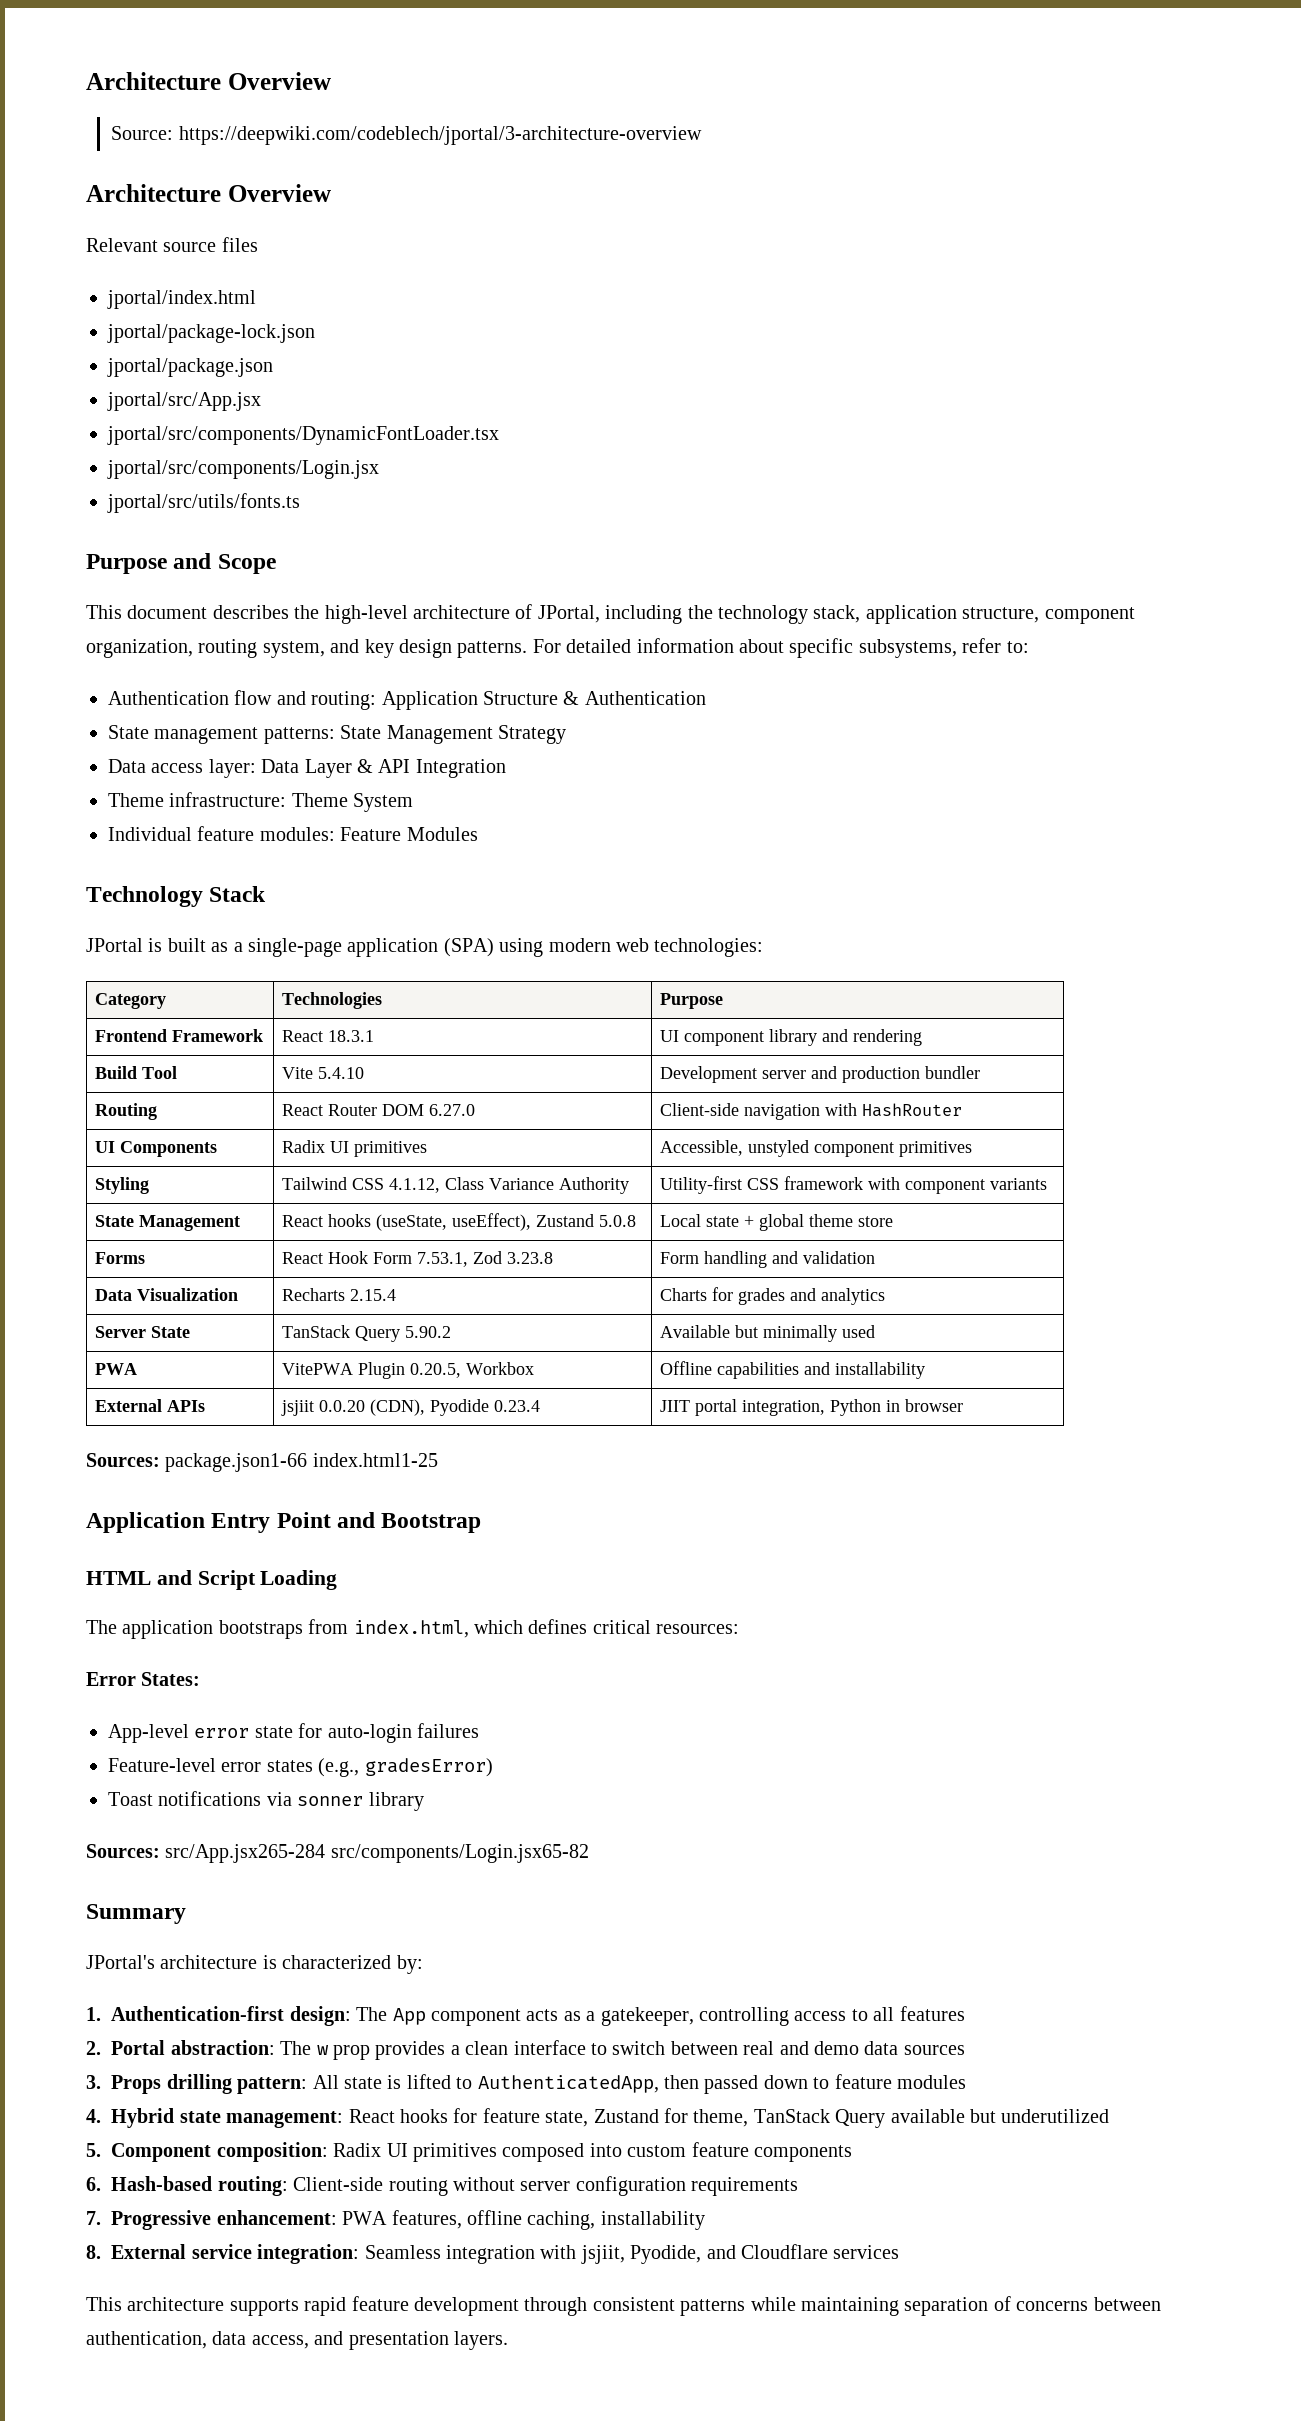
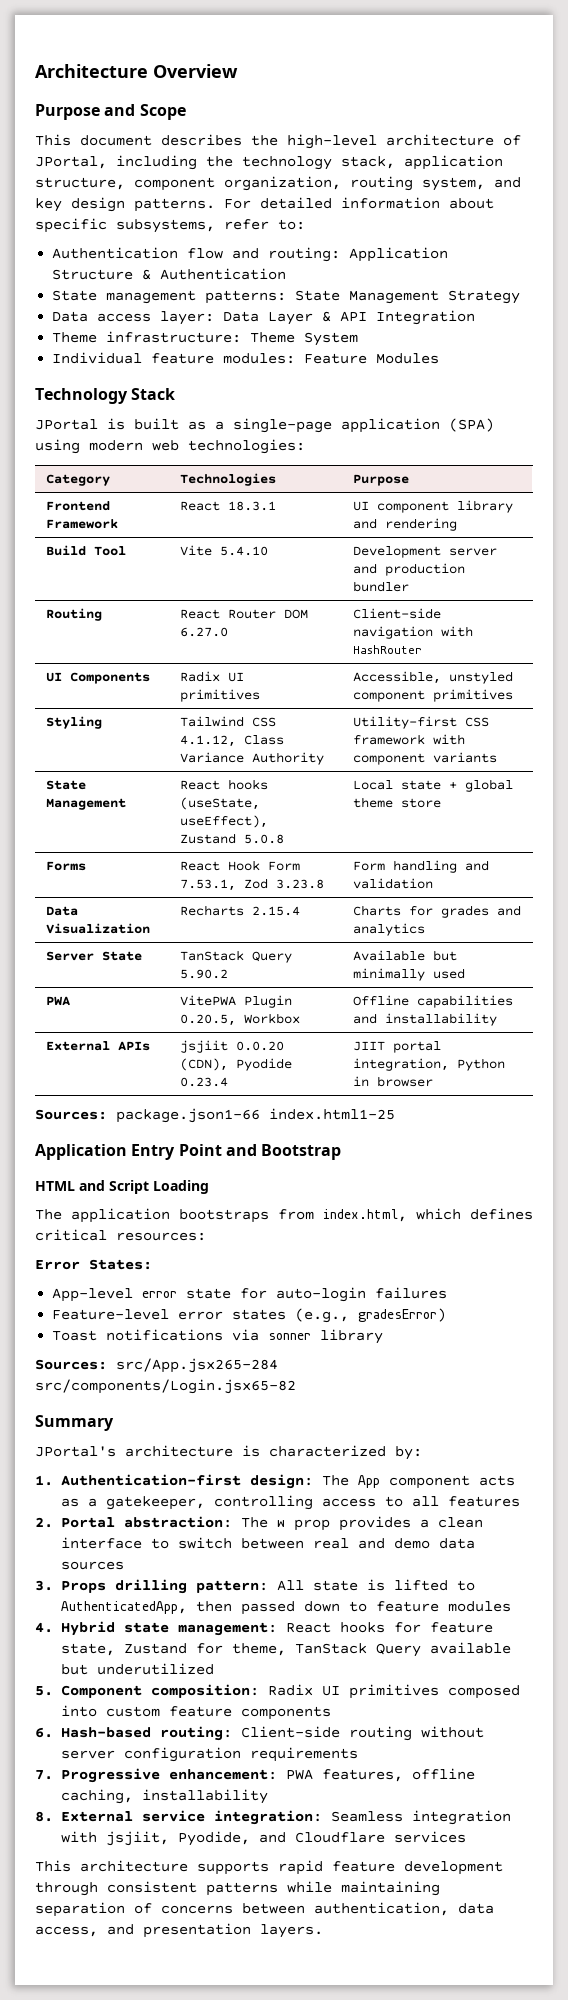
[86,72,331,90] [111,126,702,145] [86,184,331,202] [86,237,258,252] [107,290,256,309] [107,324,315,343] [107,358,273,377] [107,392,261,411] [107,426,499,445] [107,460,379,479] [107,493,300,513] Architecture Overview // Source: https://deepwiki.com/codeblech/jportal/3-architecture-overview // Architecture Overview // Relevant source files // jportal/index.html // jportal/package-lock.json // jportal/package.json // jportal/src/App.jsx // jportal/src/components/DynamicFontLoader.tsx // jportal/src/components/Login.jsx // jportal/src/utils/fonts.ts -> [35,64,238,78] Architecture Overview

